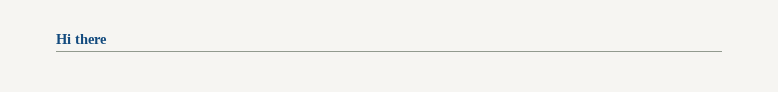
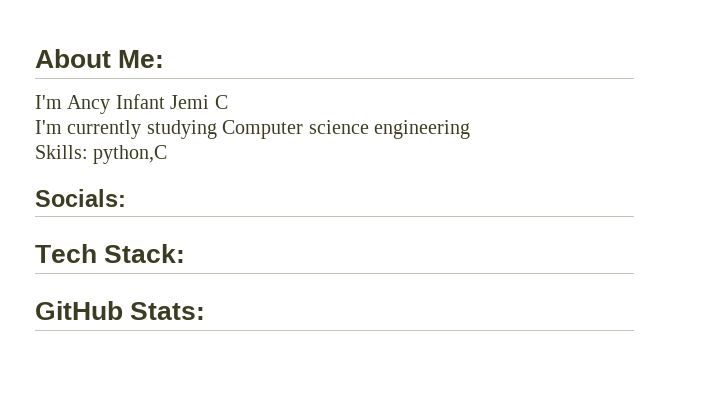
[56,34,107,44] Hi there -> [35,49,165,68] [35,94,228,114] [35,120,470,139] [35,145,168,164] [35,189,126,207] [35,244,186,263] [35,301,206,320] About Me: // I'm Ancy Infant Jemi C // I'm currently studying Computer science engineering // Skills: python,C // Socials: // Tech Stack: // GitHub Stats:

